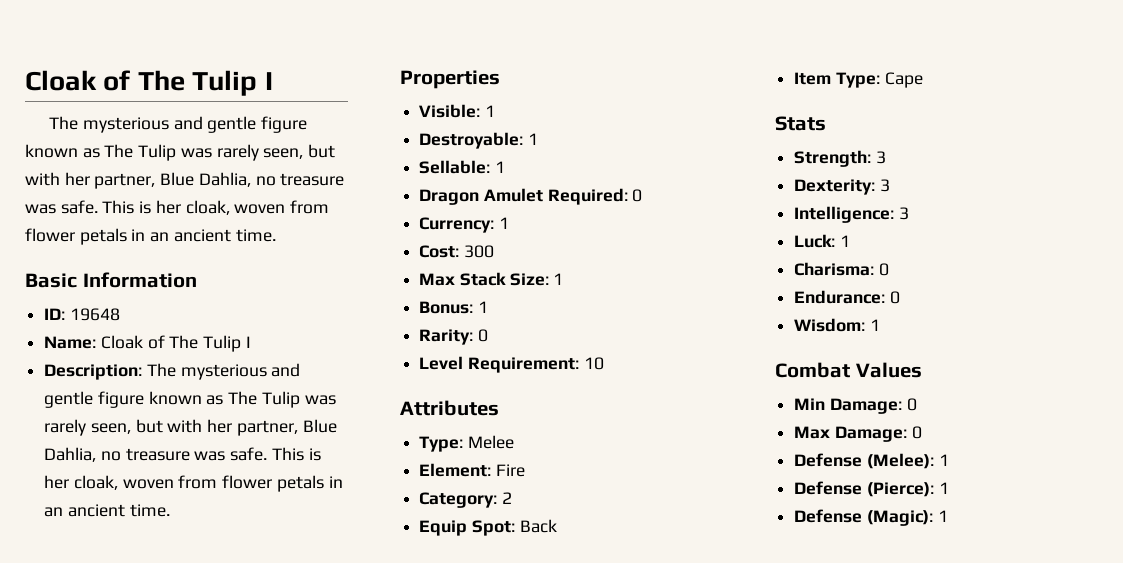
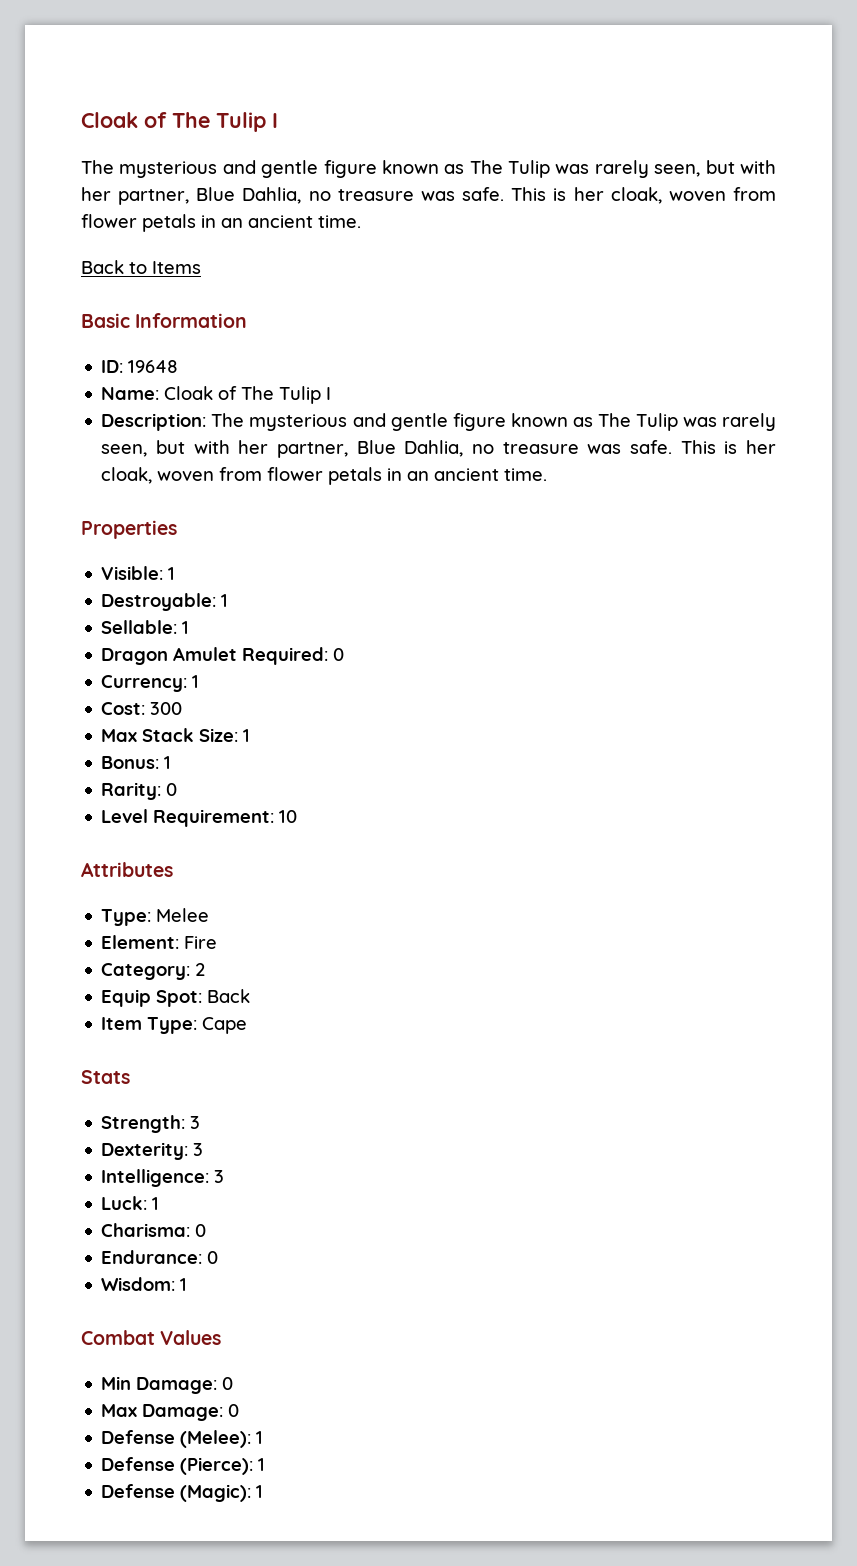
(276, 235) none -> [81,260,201,274] // Back to Items

